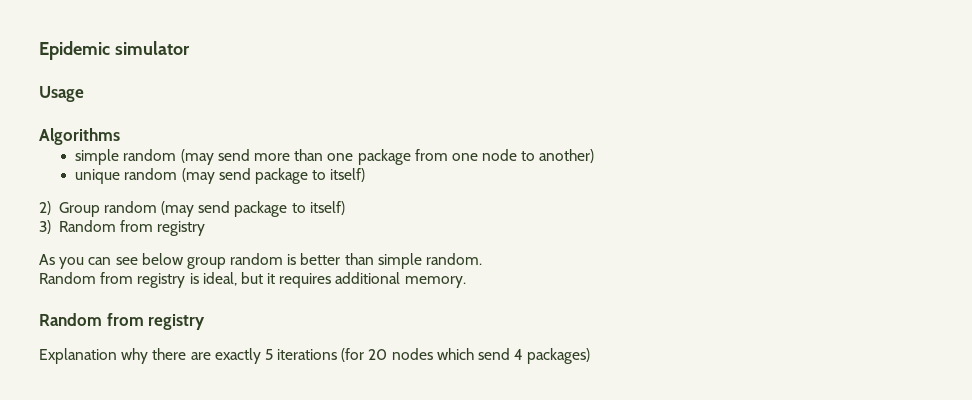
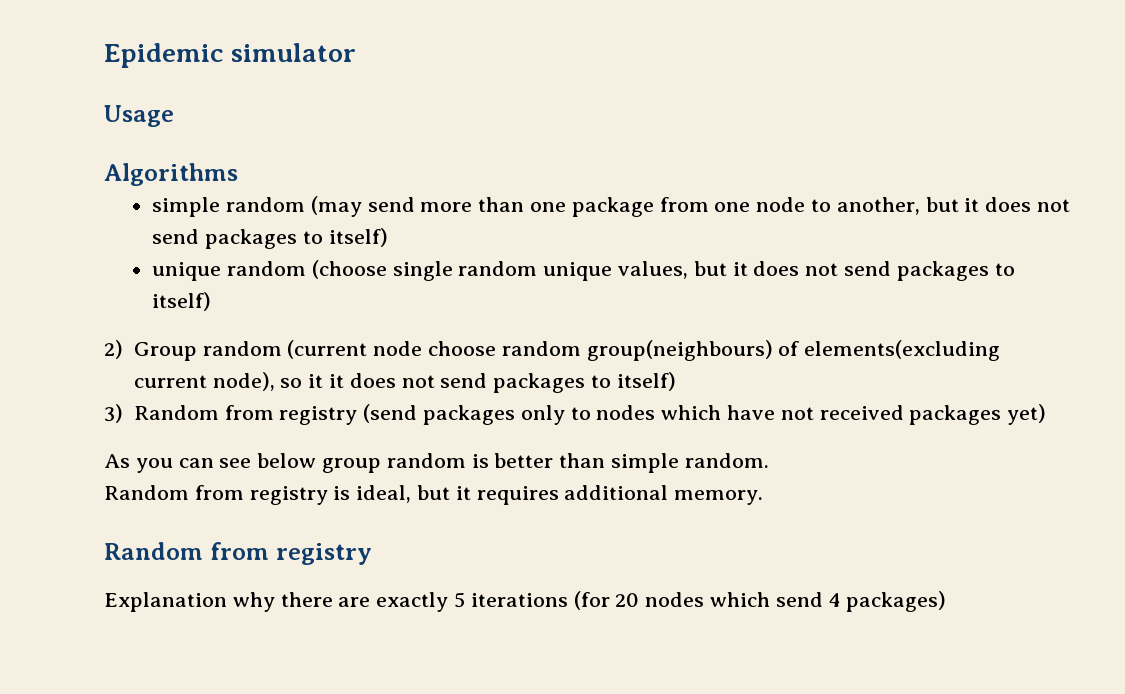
[539,149,595,163] [75,168,308,184] another) // unique random (may send package -> [836,197,1071,215] [152,228,388,249] [152,260,989,281] another, but it does not send packages to itself) // unique random (choose single random unique values, but it does not send packages
[161,201,288,217] (may send package -> [287,340,1001,361] [133,372,586,393] (current node choose random group(neighbours) of elements(excluding current node), so it it does not send packages
(206, 228) none -> [363,404,1047,425] (send packages only to nodes which have not received packages yet)

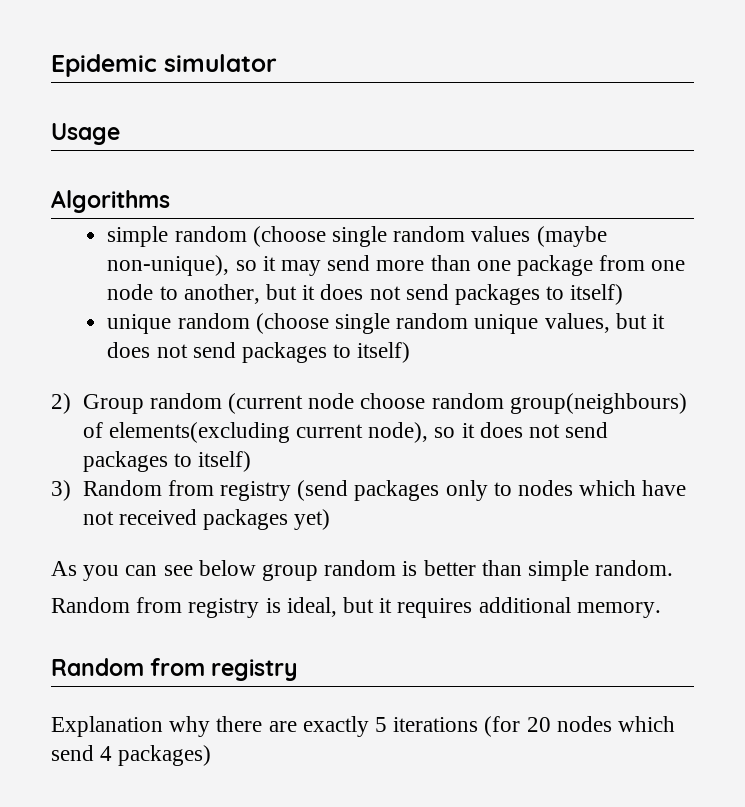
[310,196,362,217] (may -> [252,226,607,247] [107,255,321,276] (choose single random values (maybe non-unique), so it may
[328,374,344,388] it -> (475, 430) none

